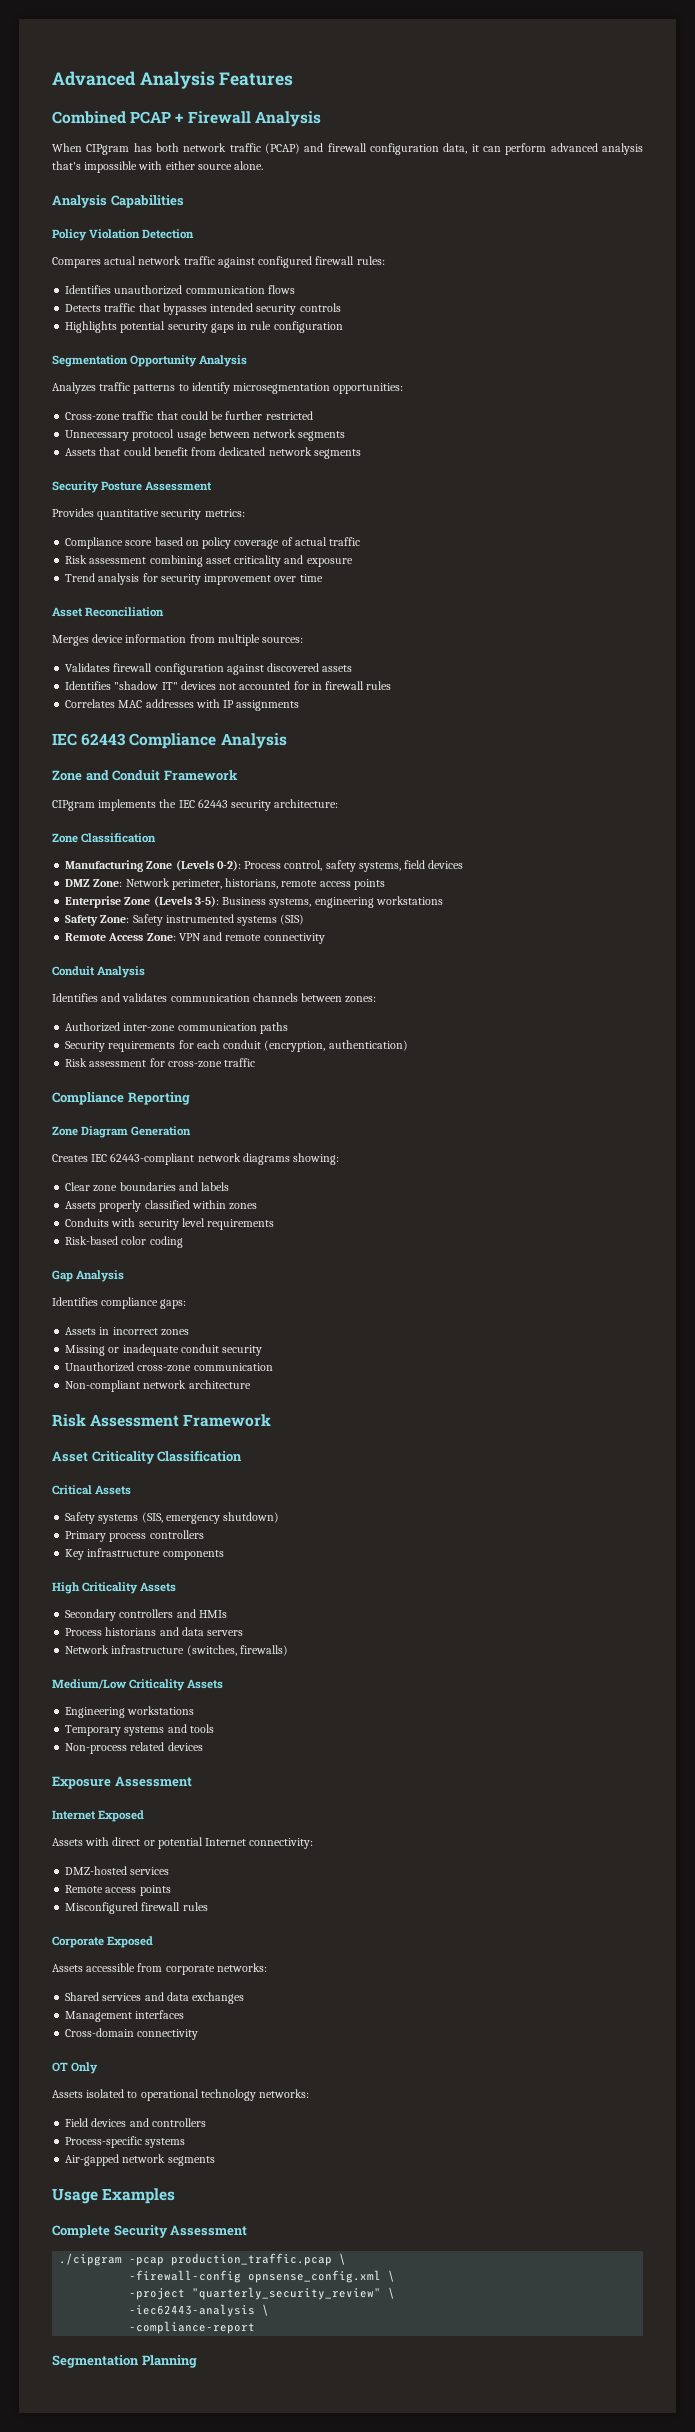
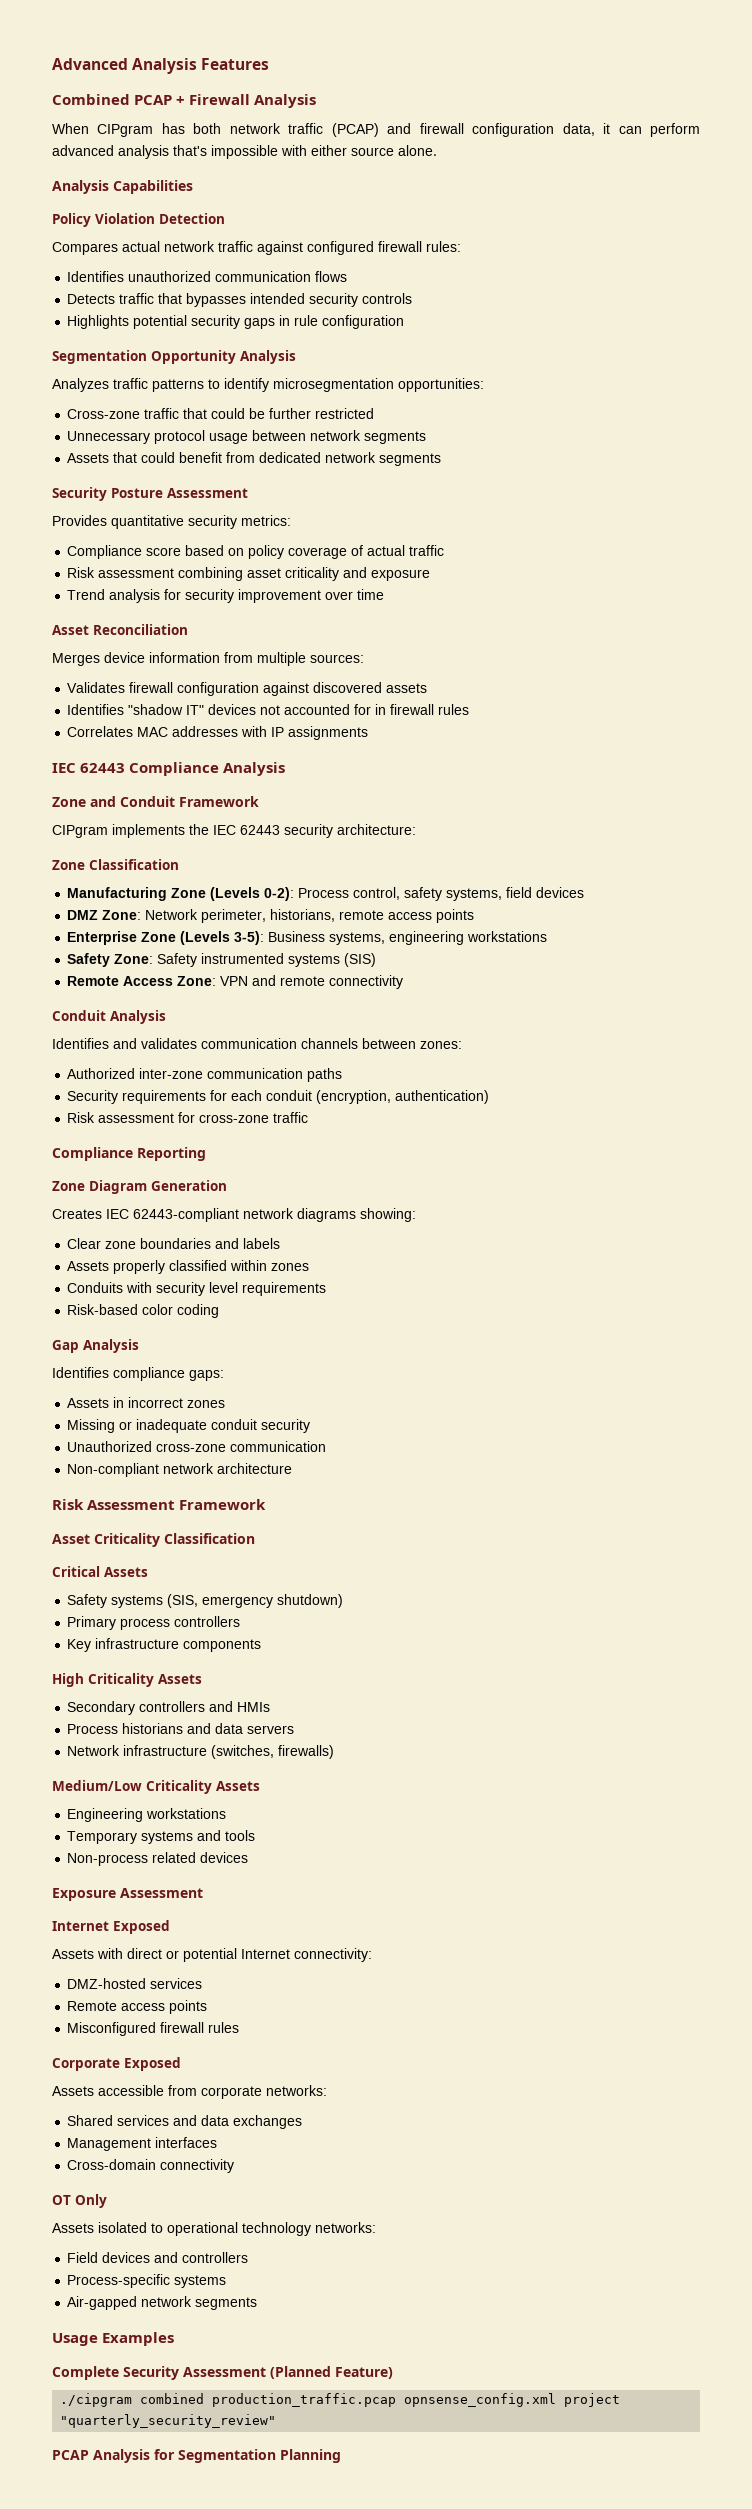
(248, 2230) none -> [270,2366,393,2379] (Planned Feature)
[129,2253,347,2266] [129,2270,396,2283] [129,2287,396,2300] [129,2304,270,2317] [129,2321,256,2334] -pcap production_traffic.pcap \ // -firewall-config opnsense_config.xml \ // -project "quarterly_security_review" \ // -iec62443-analysis \ // -compliance-report // -> [140,2393,621,2407] [60,2414,277,2428] [52,2449,175,2463] combined production_traffic.pcap opnsense_config.xml project "quarterly_security_review" // PCAP Analysis for

